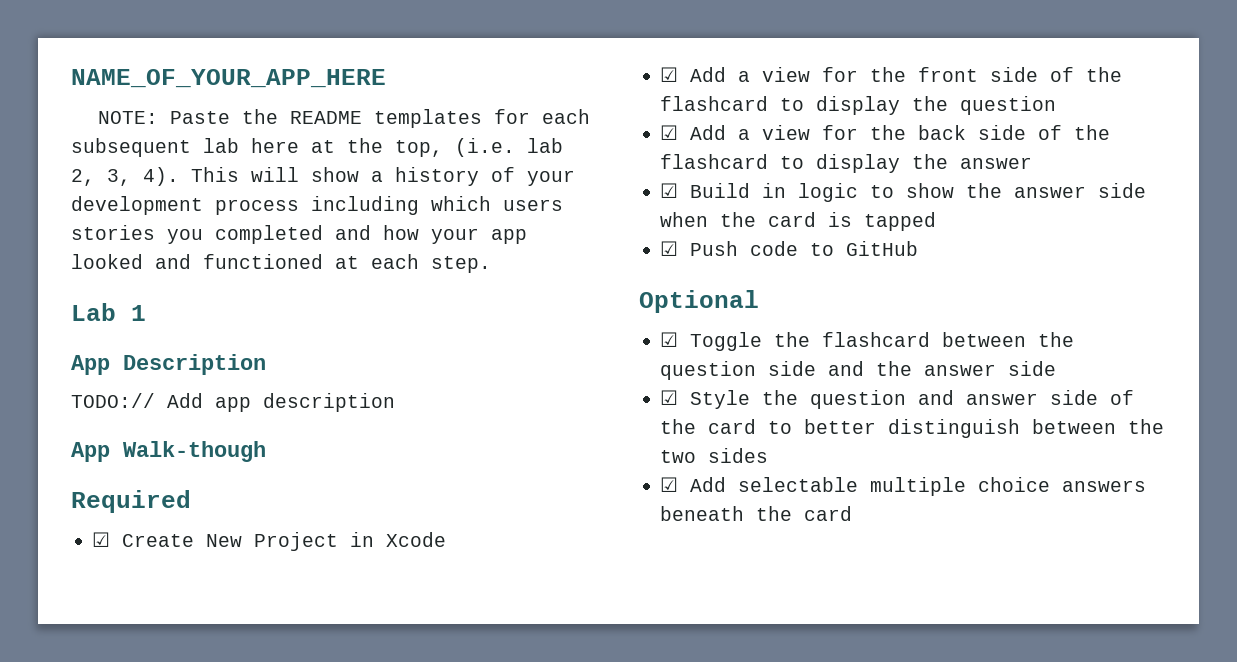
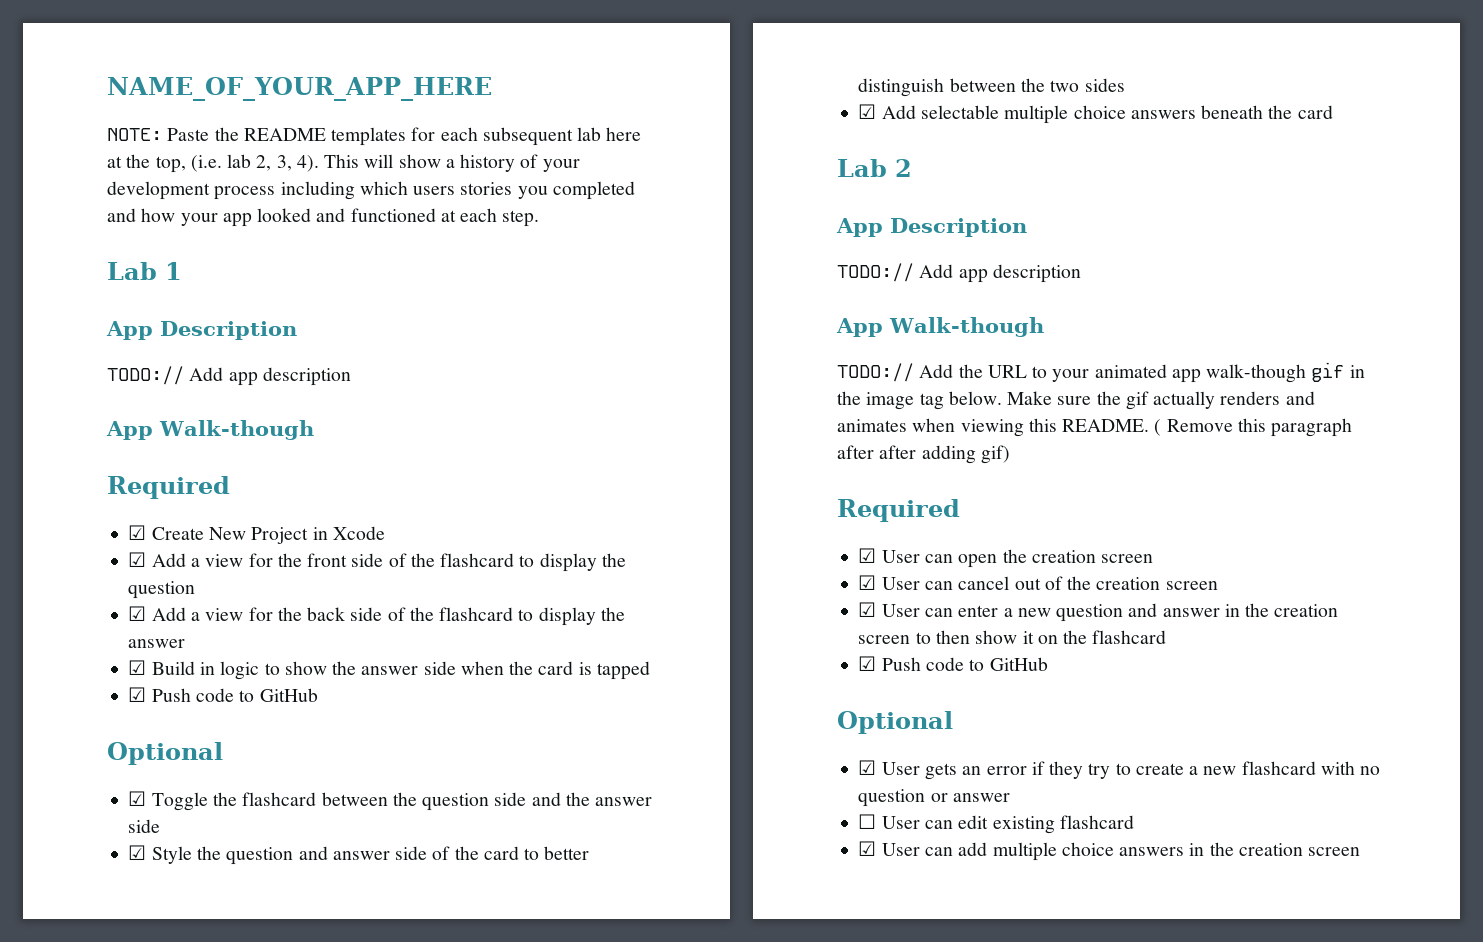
(853, 513) none -> [837,159,912,177] [836,218,1027,237] [837,263,1081,283] [836,317,1044,337] [837,362,1365,383] [837,391,1315,410] [837,418,1353,437] [837,445,1010,464] [837,499,960,522] [858,548,1154,568] [858,575,1218,590] [858,602,1339,622] [858,630,1167,644] [858,656,1048,671] [837,711,953,734] [858,760,1381,780] [858,789,1010,807] [858,814,1134,834] [858,841,1361,861] // Lab 2 // App Description // TODO:// Add app description // App Walk-though // TODO:// Add the URL to your animated app walk-though gif in the image tag below. Make sure the gif actually renders and animates when viewing this README. ( Remove this paragraph after after adding gif) // Required // ☑ User can open the creation screen // ☑ User can cancel out of the creation screen // ☑ User can enter a new question and answer in the creation screen to then show it on the flashcard // ☑ Push code to GitHub // Optional // ☑ User gets an error if they try to create a new flashcard with no question or answer // ☐ User can edit existing flashcard // ☑ User can add multiple choice answers in the creation screen

